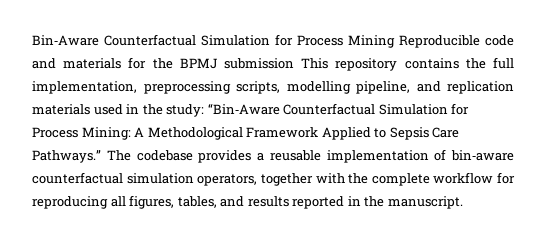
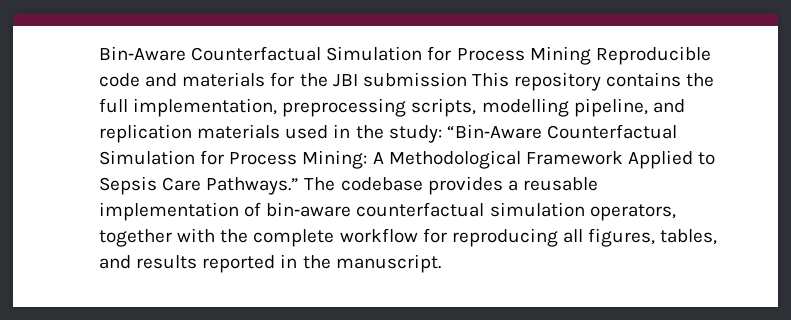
[179,58,217,69] BPMJ -> [332,74,358,87] JBI

